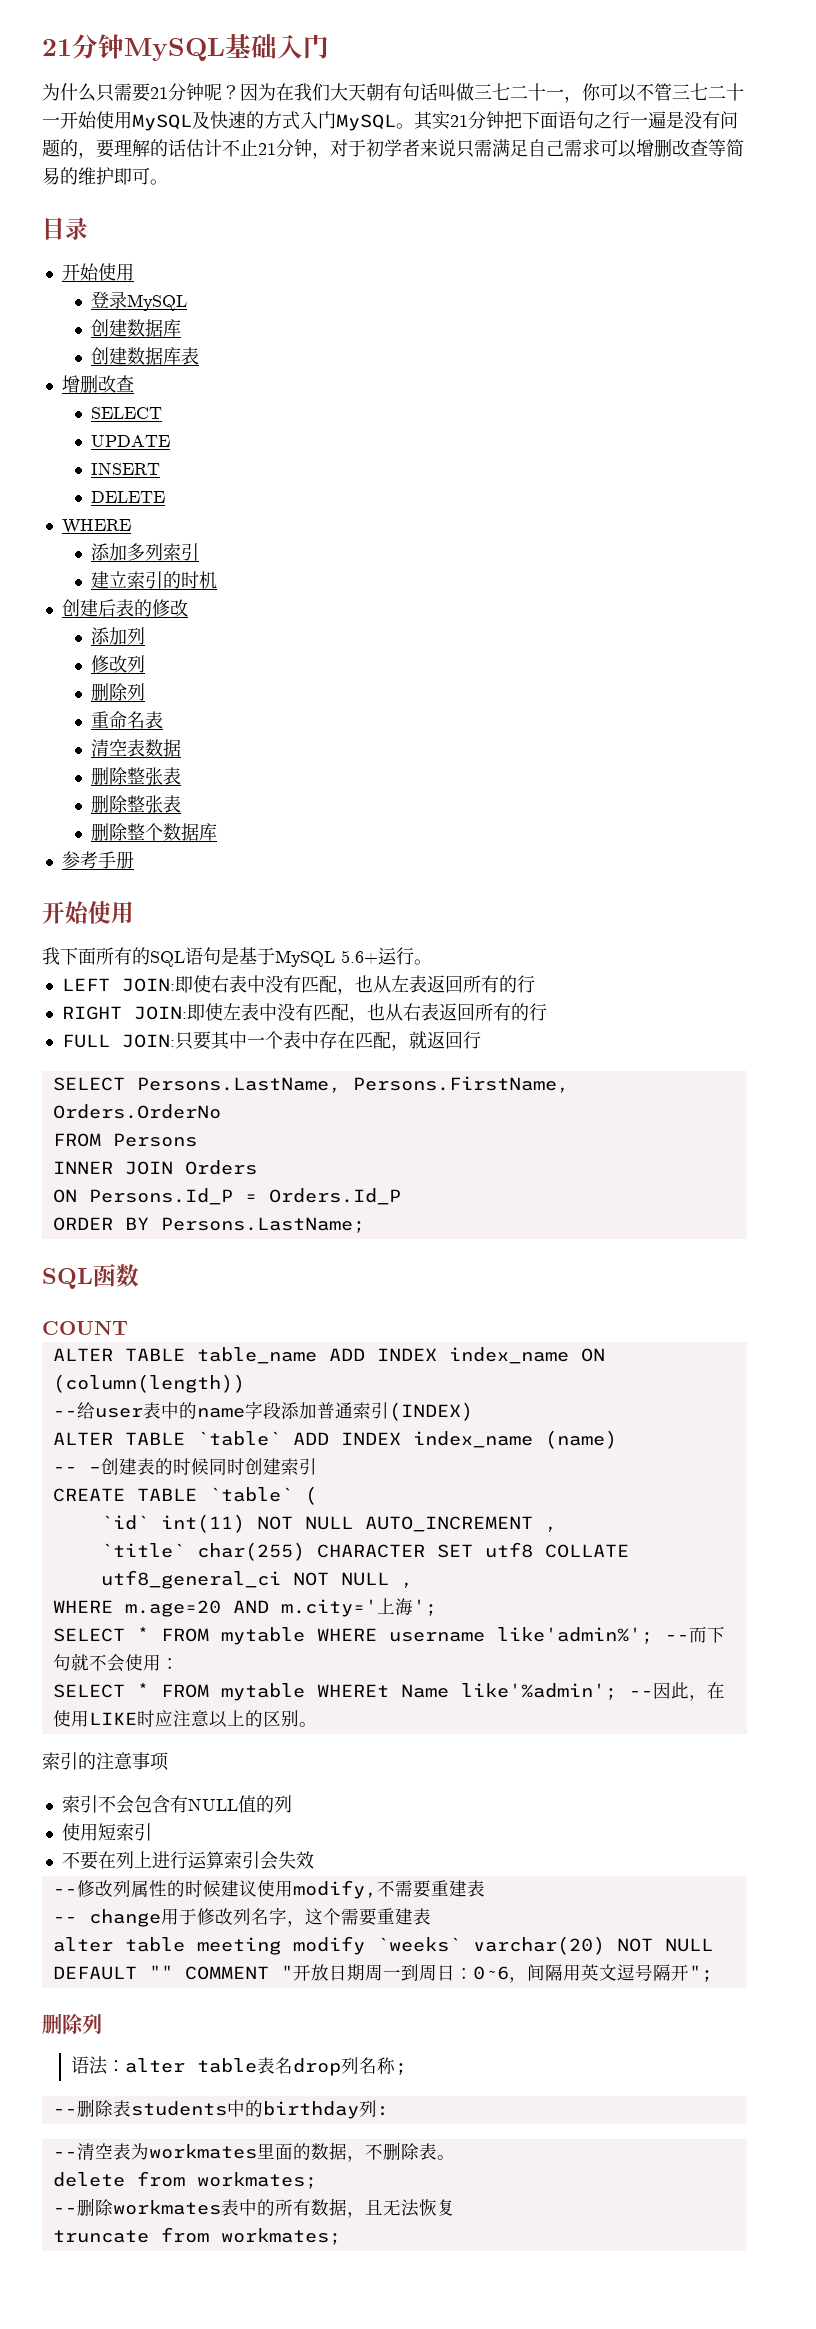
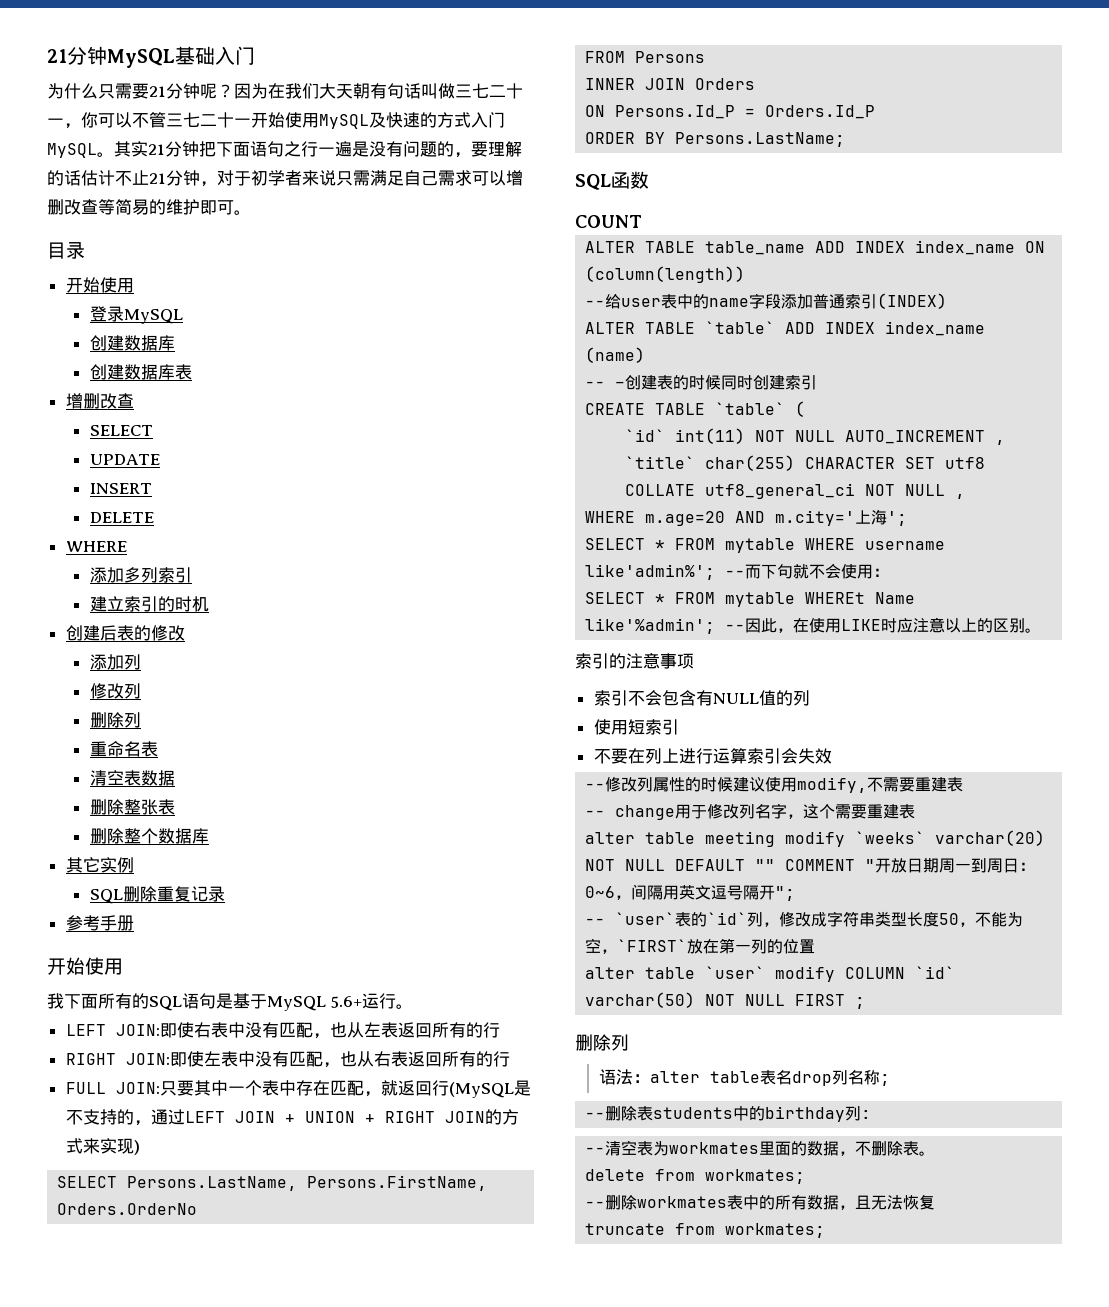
[91,795,182,813] // 删除整张表 -> (175, 807) none
(218, 832) none -> [65,857,134,873] [89,886,225,904] // 其它实例 // SQL删除重复记录
(481, 1040) none -> [448,1080,531,1098] [65,1109,519,1126] [65,1138,140,1155] (MySQL是不支持的，通过LEFT JOIN + UNION + RIGHT JOIN的方式来实现)
(713, 1973) none -> [585,911,1024,927] [585,938,816,954] [585,966,956,982] [585,992,866,1009] // -- `user`表的`id`列，修改成字符串类型长度50，不能为空，`FIRST`放在第一列的位置 // alter table `user` modify COLUMN `id` varchar(50) NOT NULL FIRST ;

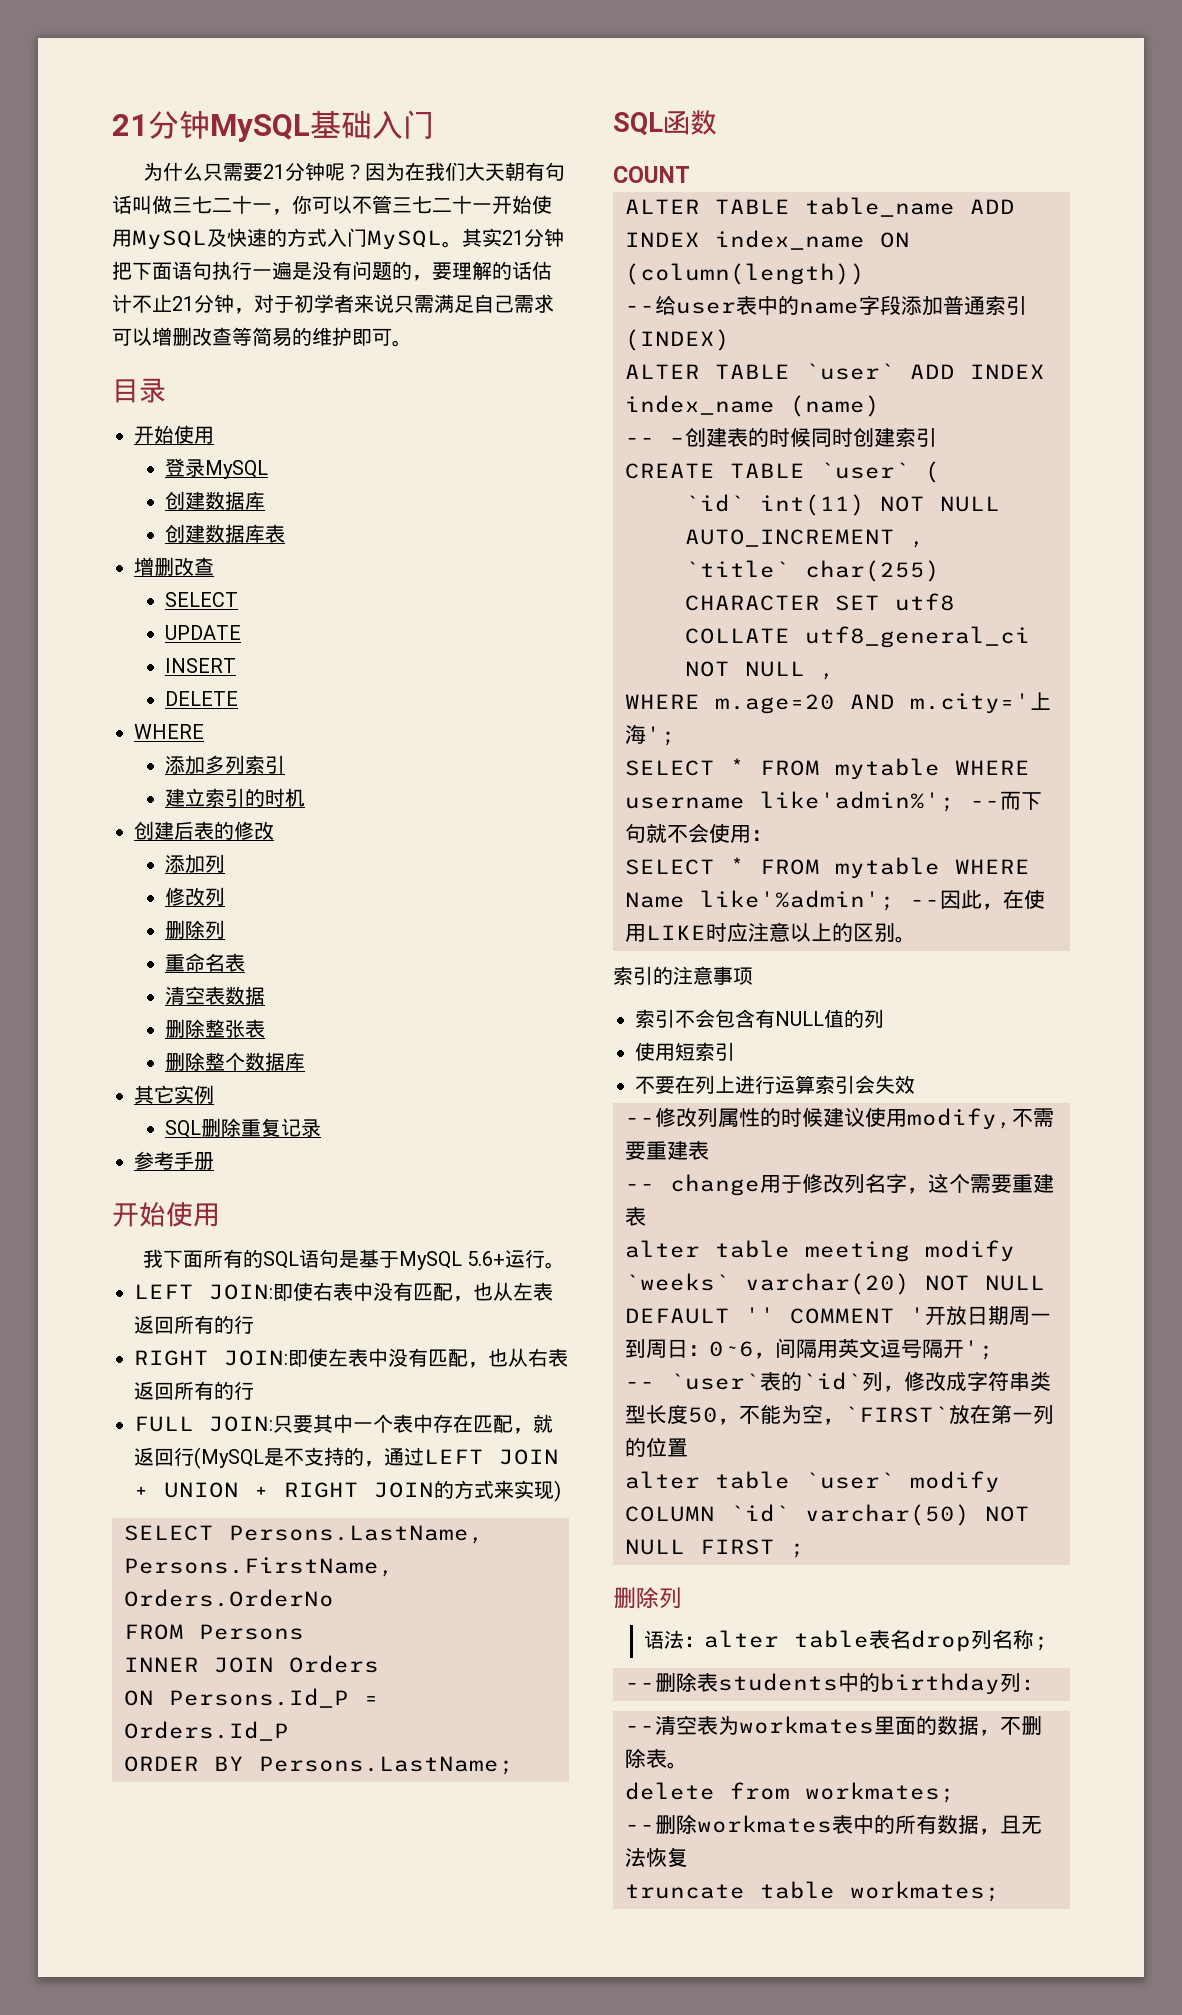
[284,141,301,157] 之 -> [212,261,232,280] 执
[705,321,776,334] `table` -> [805,363,895,380] `user`
[715,402,786,415] `table` -> [820,462,910,479] `user`
[805,592,866,604] WHEREt -> [955,859,1030,874] WHERE
[755,859,876,871] "" COMMENT " -> [745,1307,925,1324] '' COMMENT '
[775,886,796,901] "; -> [964,1340,994,1360] ';
[675,1223,716,1235] from -> [760,1881,835,1899] table

